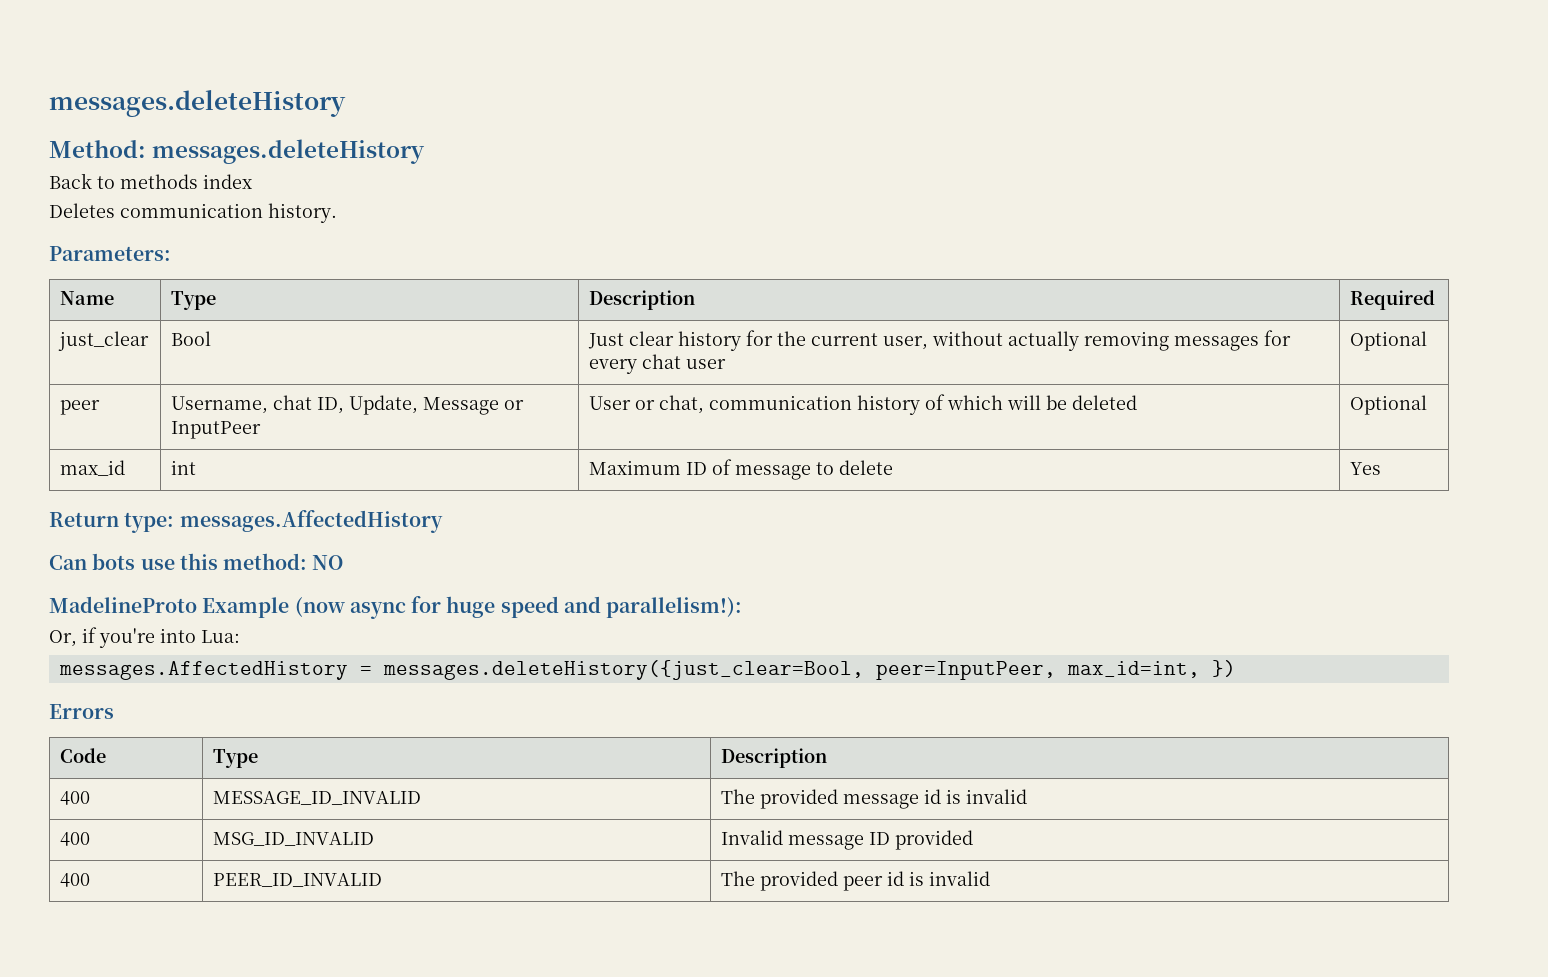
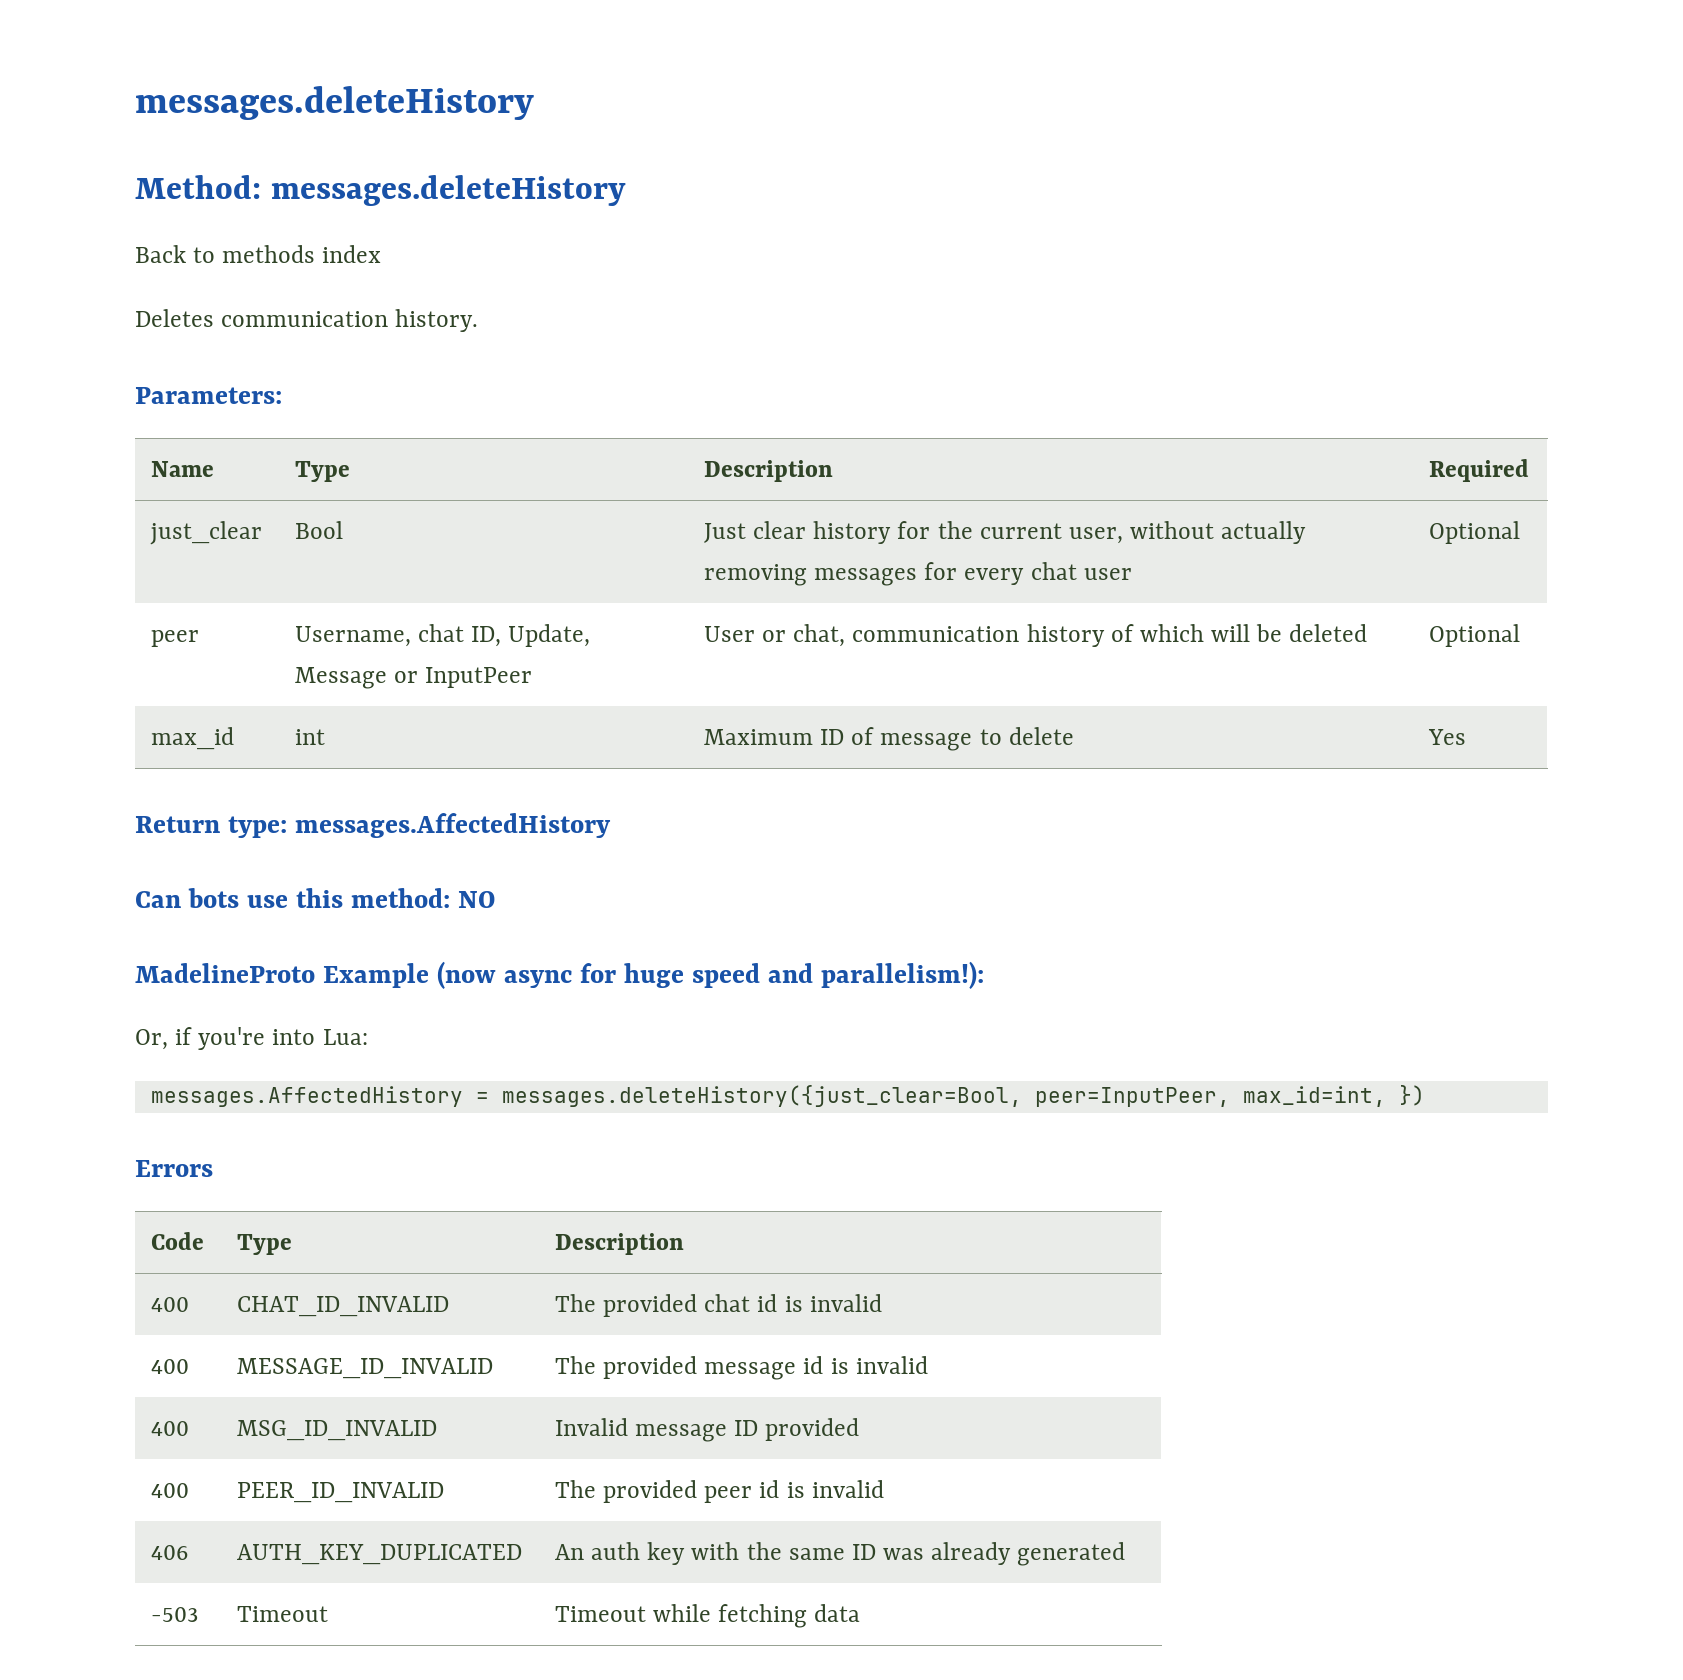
(828, 758) none -> [151,1297,190,1312] [237,1296,450,1317] [555,1294,882,1317] // 400 | CHAT_ID_INVALID | The provided chat id is invalid
(991, 878) none -> [151,1545,189,1560] [237,1544,523,1565] [555,1542,1126,1566] [151,1607,199,1622] [237,1606,329,1622] [555,1604,861,1628] // 406 | AUTH_KEY_DUPLICATED | An auth key with the same ID was already generated // -503 | Timeout | Timeout while fetching data

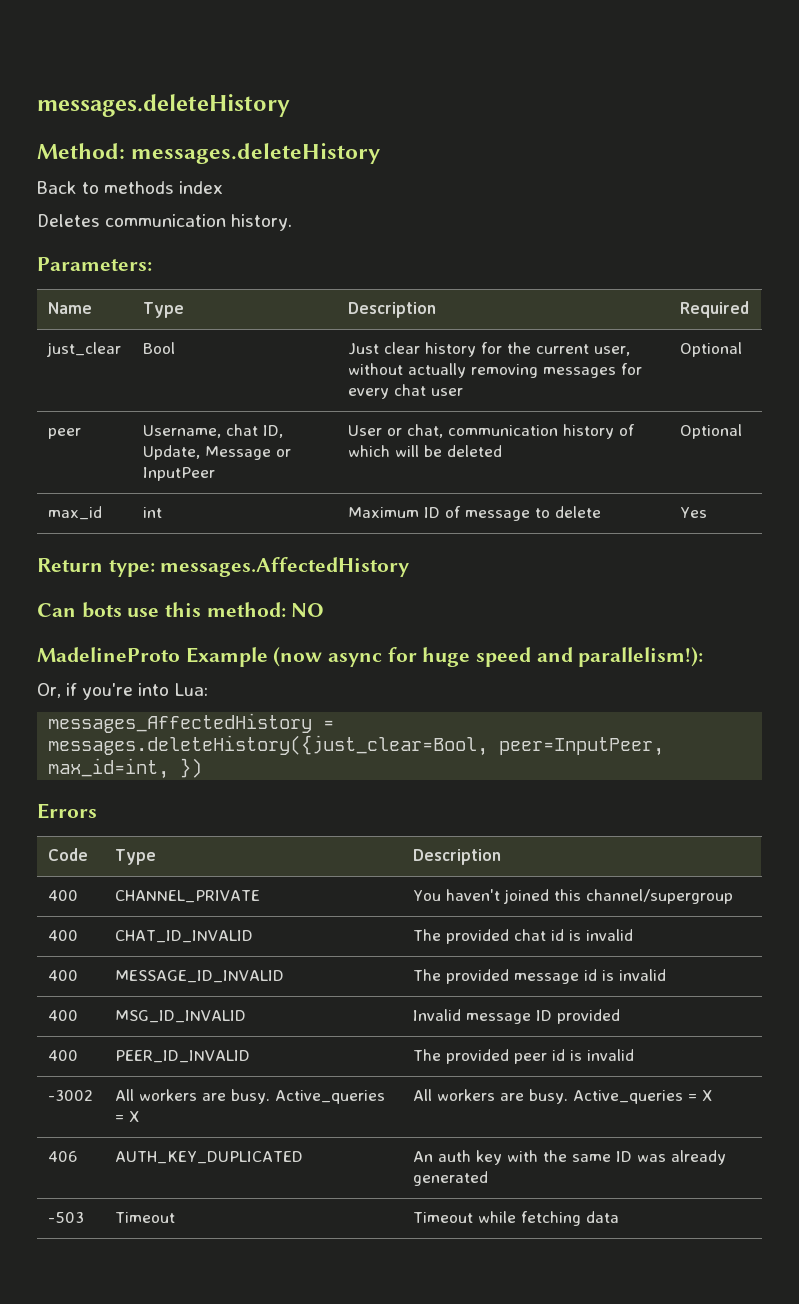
[150,1086,463,1107] messages.AffectedHistory -> [48,713,313,733] messages_AffectedHistory
(685, 1244) none -> [47,890,78,901] [114,890,260,903] [412,889,733,904] // 400 | CHANNEL_PRIVATE | You haven't joined this channel/supergroup
(884, 1489) none -> [47,1090,93,1101] [114,1089,385,1104] [114,1111,139,1122] [412,1089,712,1104] // -3002 | All workers are busy. Active_queries = X | All workers are busy. Active_queries = X

